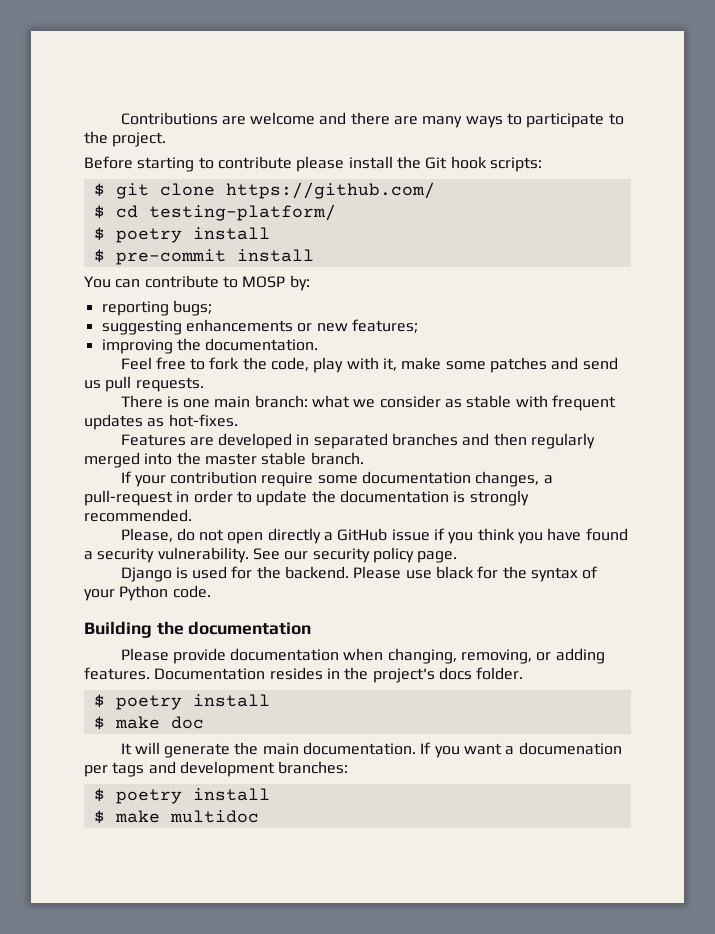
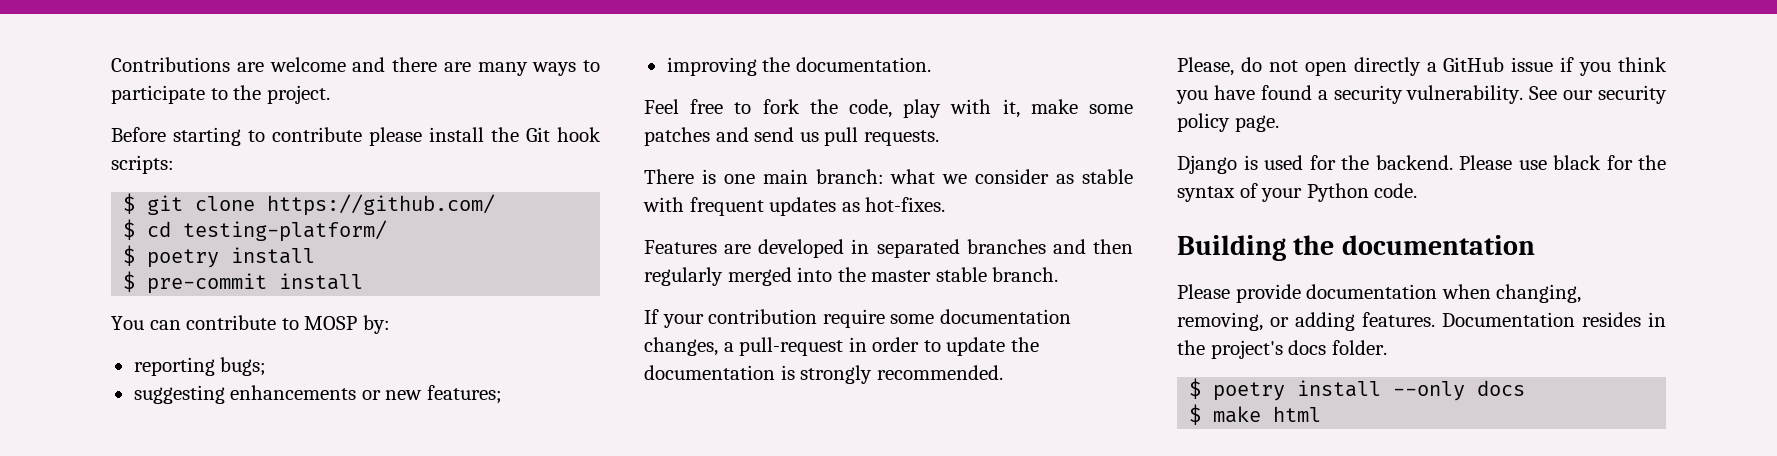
[93,716,204,730] [120,742,622,758] [84,761,349,777] [93,788,270,804] [93,810,259,824] // $ make doc // It will generate the main documentation. If you want a documenation per tags and development branches: // $ poetry install // $ make multidoc -> [1393,380,1526,401] [1189,404,1322,425] --only docs // $ make html

